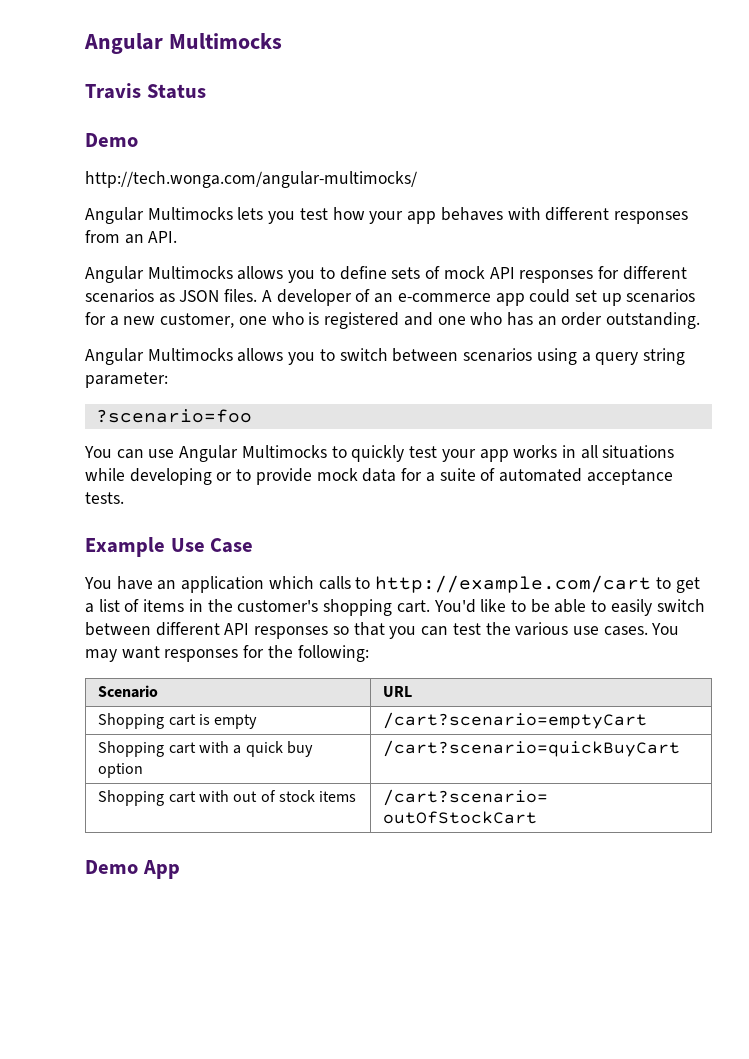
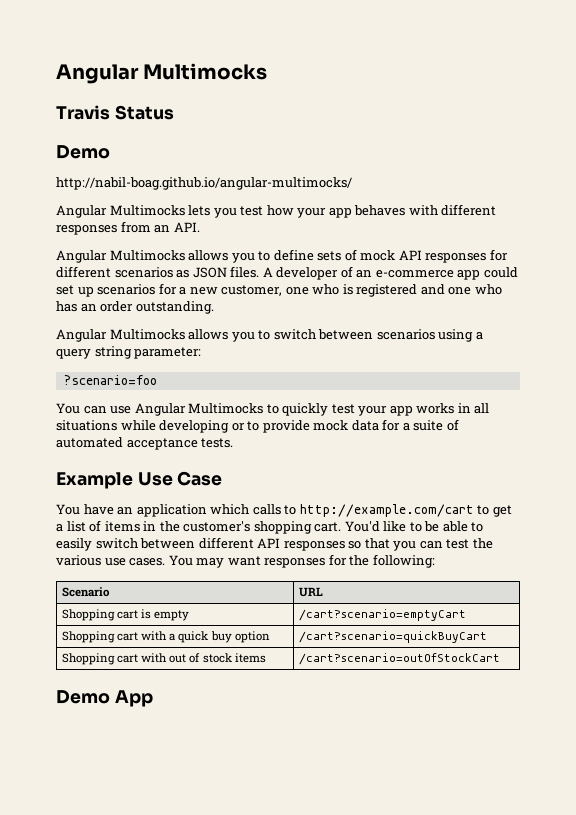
[85,171,417,188] http://tech.wonga.com/angular-multimocks/ -> [56,177,352,190] http://nabil-boag.github.io/angular-multimocks/

